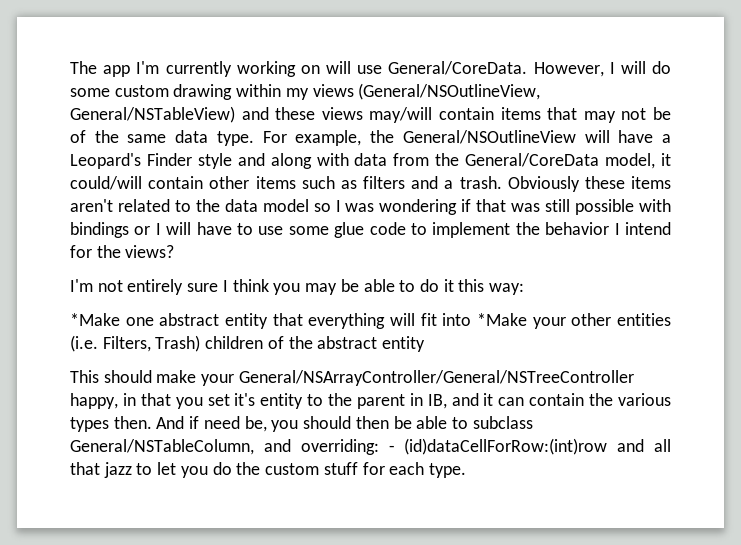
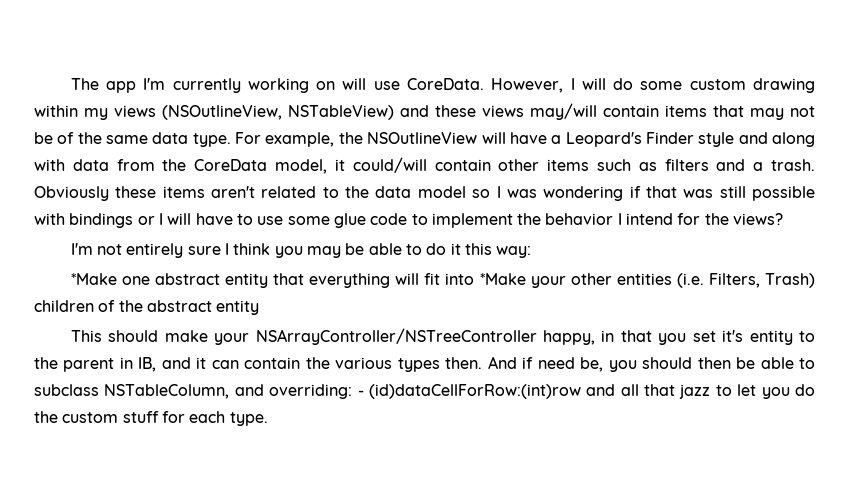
[388,61,528,75] General/CoreData. -> [407,78,485,90] CoreData.
[358,83,541,100] [70,106,235,123] (General/NSOutlineView, General/NSTableView) -> [162,105,394,120] (NSOutlineView, NSTableView)
[402,130,576,144] General/NSOutlineView -> [367,132,478,144] NSOutlineView
[465,153,600,167] General/CoreData -> [194,159,268,171] CoreData
[238,370,634,386] General/NSArrayController/General/NSTreeController -> [255,328,537,345] NSArrayController/NSTreeController
[70,439,254,455] General/NSTableColumn, -> [104,384,230,399] NSTableColumn,

